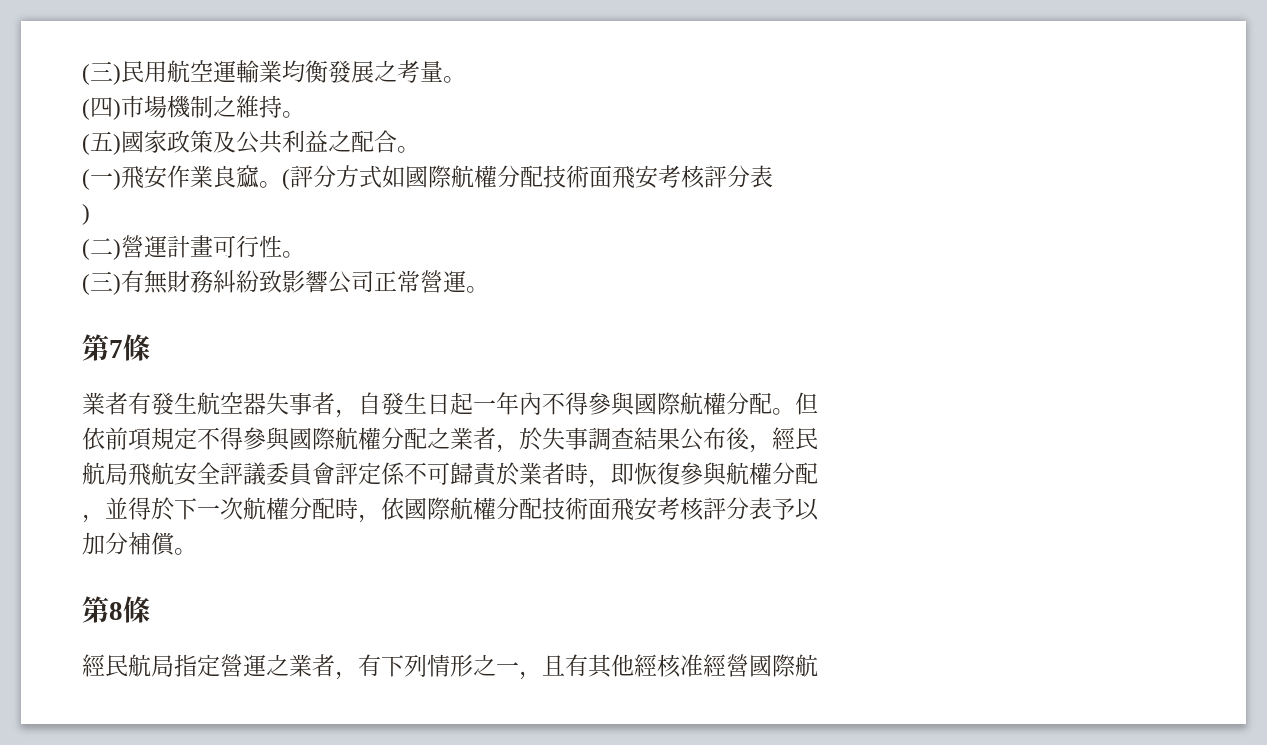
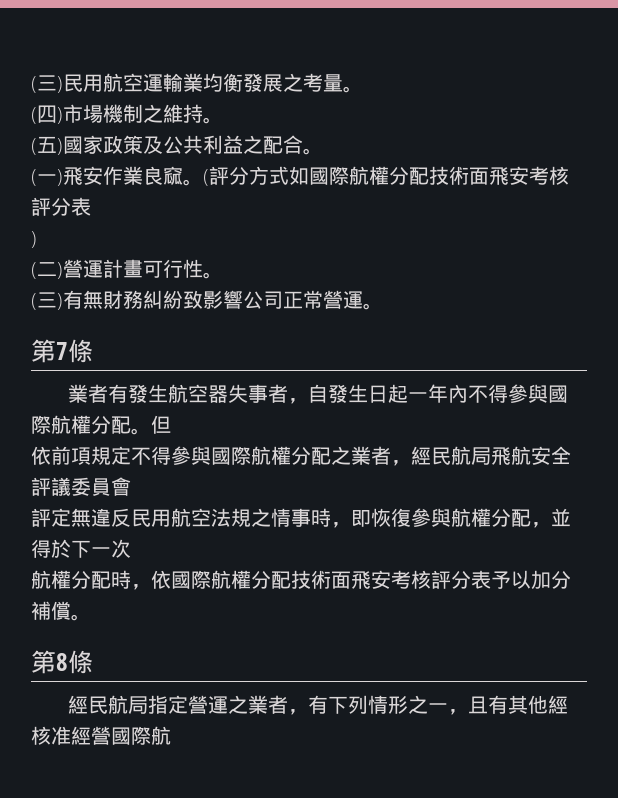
[519,427,818,453] 於失事調查結果公布後，經民 // -> [411,446,451,465] 經民
[335,462,565,486] 評定係不可歸責於業者 -> [31,508,311,527] // 評定無違反民用航空法規之情事
(818, 473) // -> (531, 518) none
(243, 508) none -> (131, 548) //
(819, 509) // -> (531, 579) none

